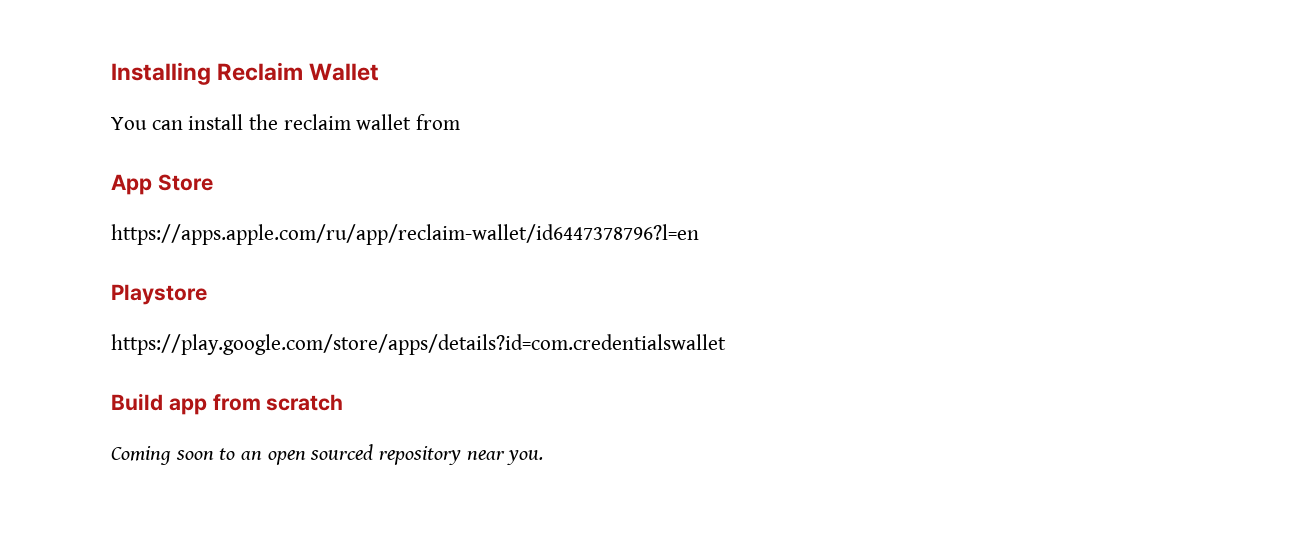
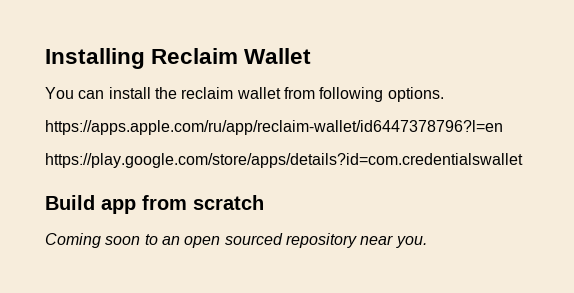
[111,174,213,195] // App Store -> [319,87,444,102] following options.
[111,284,207,305] // Playstore -> (503, 127) none

